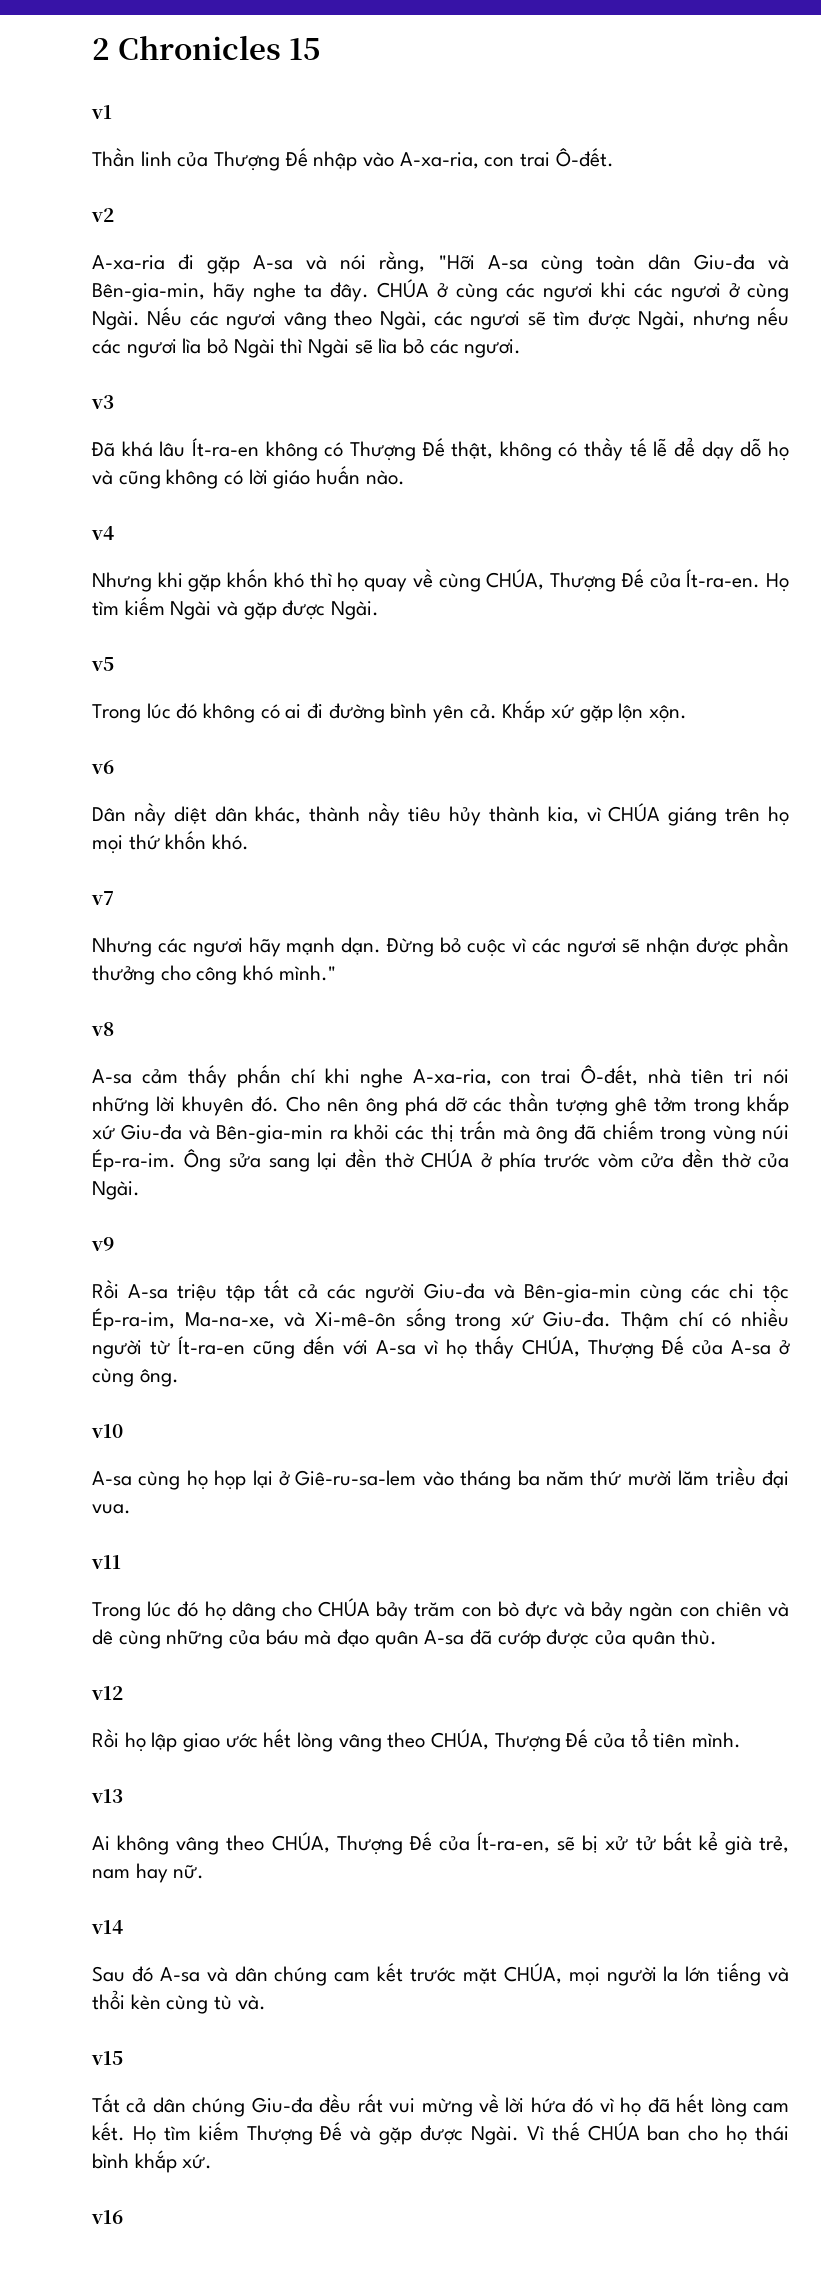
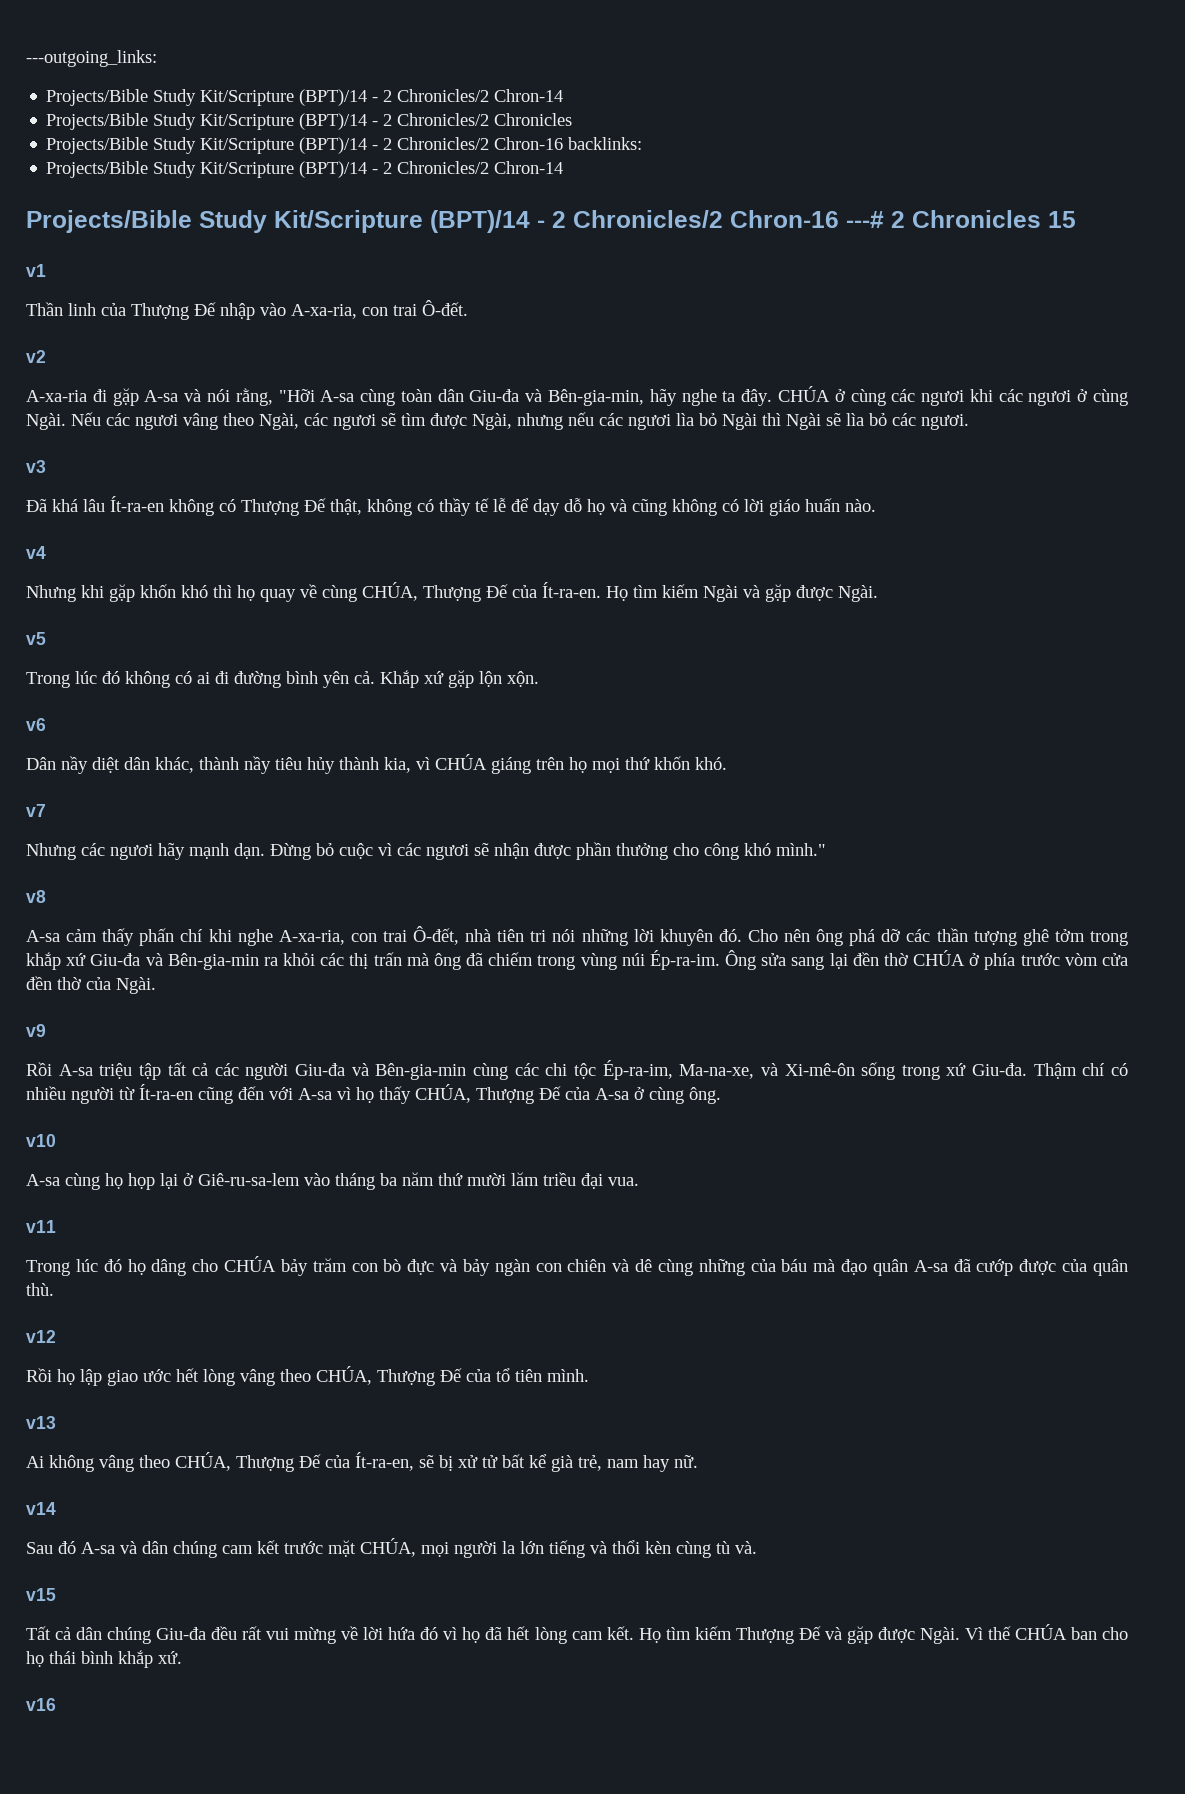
(92, 49) none -> [26,50,157,67] [46,89,564,106] [46,113,573,130] [46,137,643,154] [46,161,564,178] [26,210,884,233] ---outgoing_links: // Projects/Bible Study Kit/Scripture (BPT)/14 - 2 Chronicles/2 Chron-14 // Projects/Bible Study Kit/Scripture (BPT)/14 - 2 Chronicles/2 Chronicles // Projects/Bible Study Kit/Scripture (BPT)/14 - 2 Chronicles/2 Chron-16 backlinks: // Projects/Bible Study Kit/Scripture (BPT)/14 - 2 Chronicles/2 Chron-14 // Projects/Bible Study Kit/Scripture (BPT)/14 - 2 Chronicles/2 Chron-16 ---#

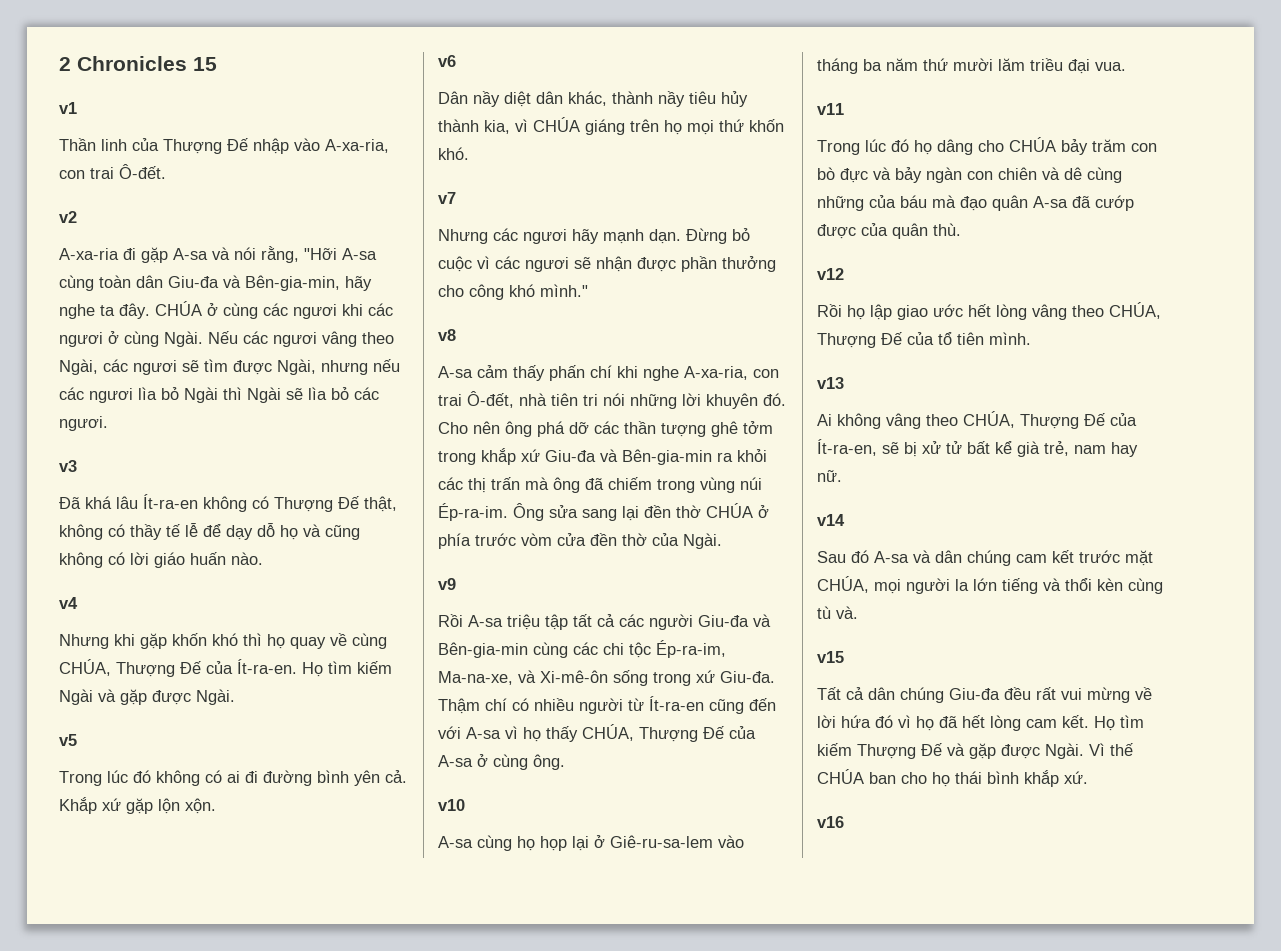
[26,50,157,67] [46,89,564,106] [46,113,573,130] [46,137,643,154] [46,161,564,178] [26,210,884,233] ---outgoing_links: // Projects/Bible Study Kit/Scripture (BPT)/14 - 2 Chronicles/2 Chron-14 // Projects/Bible Study Kit/Scripture (BPT)/14 - 2 Chronicles/2 Chronicles // Projects/Bible Study Kit/Scripture (BPT)/14 - 2 Chronicles/2 Chron-16 backlinks: // Projects/Bible Study Kit/Scripture (BPT)/14 - 2 Chronicles/2 Chron-14 // Projects/Bible Study Kit/Scripture (BPT)/14 - 2 Chronicles/2 Chron-16 ---# -> (59, 64) none

